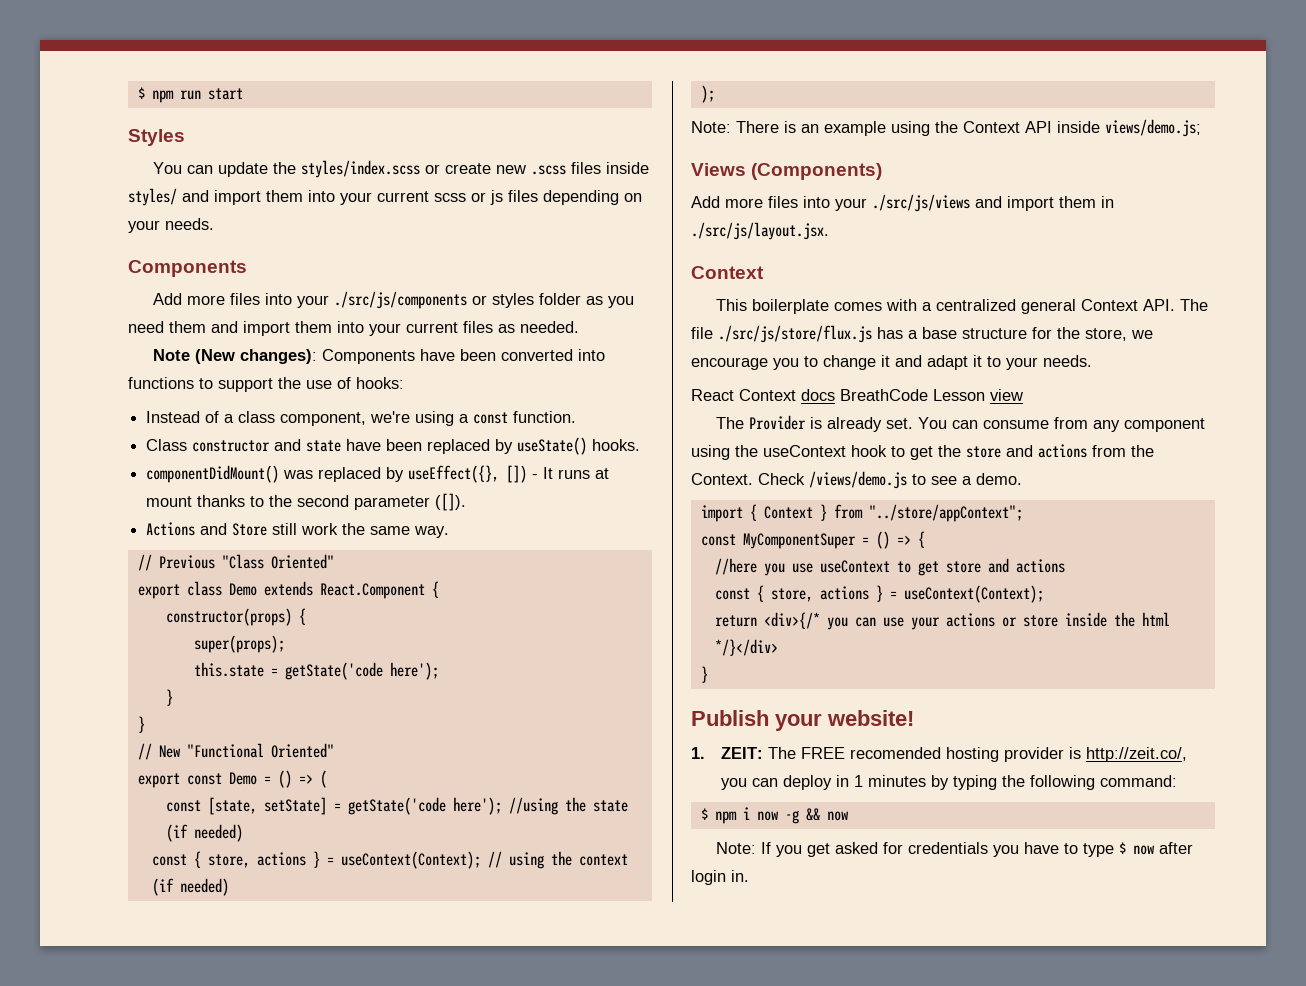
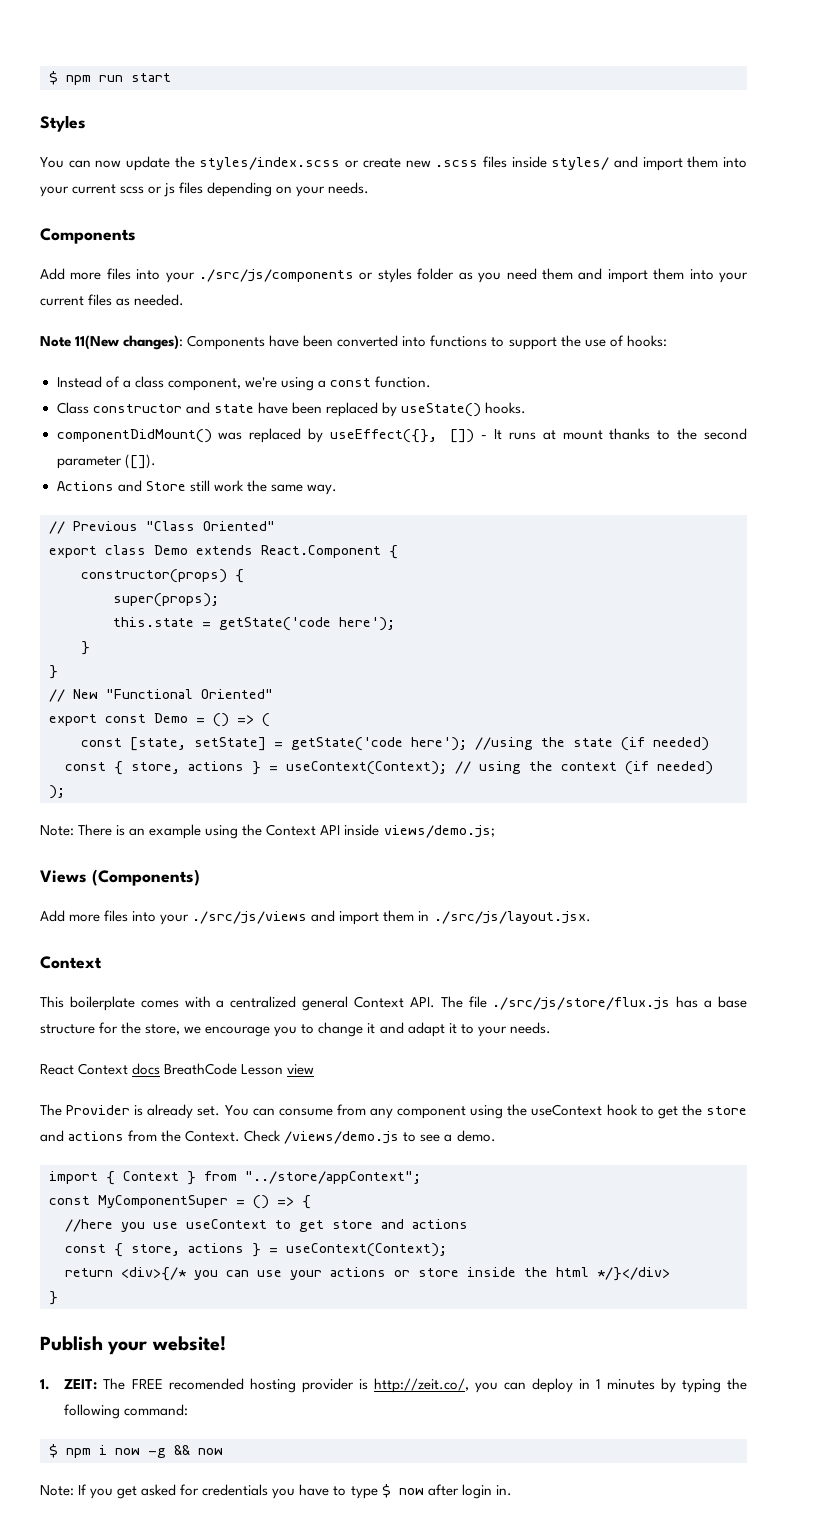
(213, 169) none -> [95,160,122,168] now
[194,349,235,364] (New -> [75,335,120,350] 11(New

